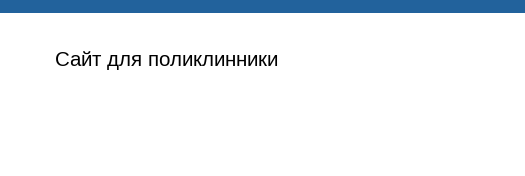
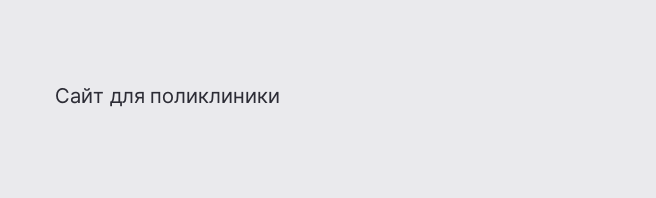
[148,55,278,66] поликлинники -> [150,91,281,104] поликлиники

